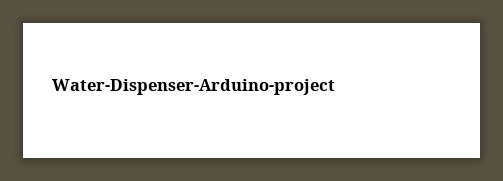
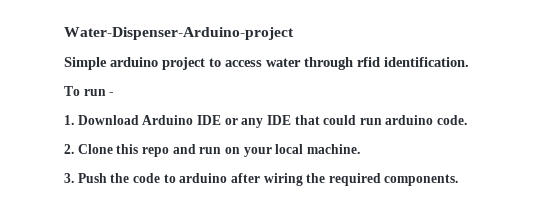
(335, 87) none -> [64,57,469,70] [64,86,115,96] [64,115,468,128] [64,144,360,157] [64,173,459,186] // Simple arduino project to access water through rfid identification. // To run - // 1. Download Arduino IDE or any IDE that could run arduino code. // 2. Clone this repo and run on your local machine. // 3. Push the code to arduino after wiring the required components.

